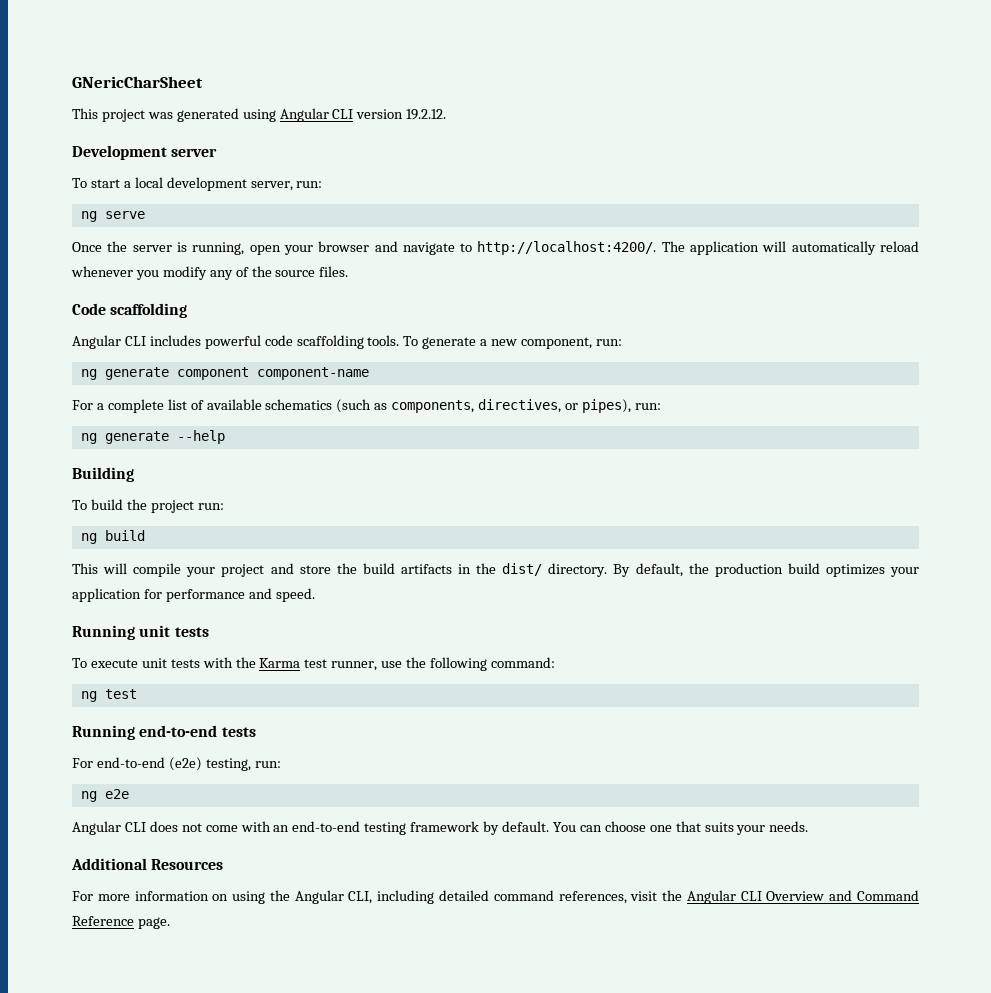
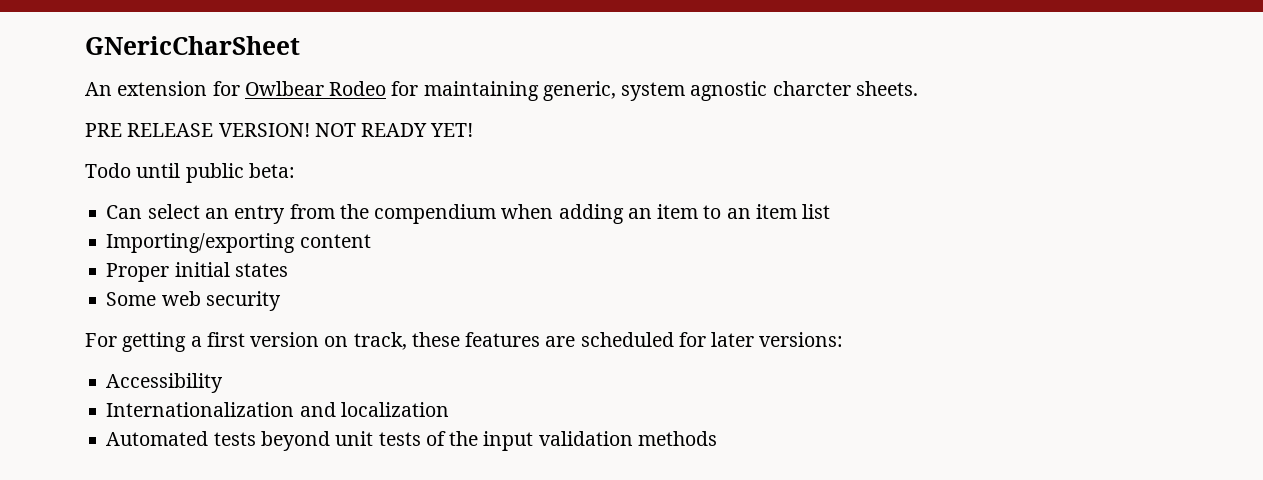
[72,108,447,122] [72,145,218,160] [72,177,323,191] [80,211,145,222] [72,241,919,255] [71,266,349,280] [72,303,188,318] [72,335,622,349] [80,367,369,380] [72,399,661,413] [80,430,225,444] [72,467,134,482] [72,499,224,513] [80,530,145,544] [72,563,920,577] [72,588,315,602] [72,625,209,640] [72,657,555,671] [80,689,137,702] [72,725,256,740] [72,757,281,771] [80,789,129,802] [72,821,809,835] [71,858,224,870] [72,890,920,904] [72,916,170,929] This project was generated using Angular CLI version 19.2.12. // Development server // To start a local development server, run: // ng serve // Once the server is running, open your browser and navigate to http://localhost:4200/. The application will automatically reload whenever you modify any of the source files. // Code scaffolding // Angular CLI includes powerful code scaffolding tools. To generate a new component, run: // ng generate component component-name // For a complete list of available schematics (such as components, directives, or pipes), run: // ng generate --help // Building // To build the project run: // ng build // This will compile your project and store the build artifacts in the dist/ directory. By default, the production build optimizes your application for performance and speed. // Running unit tests // To execute unit tests with the Karma test runner, use the following command: // ng test // Running end-to-end tests // For end-to-end (e2e) testing, run: // ng e2e // Angular CLI does not come with an end-to-end testing framework by default. You can choose one that suits your needs. // Additional Resources // For more information on using the Angular CLI, including detailed command references, visit the Angular CLI Overview and Command Reference page. -> [85,81,918,101] [85,123,474,137] [85,163,295,183] [106,204,831,224] [106,233,371,253] [106,262,288,282] [106,291,281,311] [85,332,844,352] [106,373,224,393] [106,402,449,417] [106,431,717,451] An extension for Owlbear Rodeo for maintaining generic, system agnostic charcter sheets. // PRE RELEASE VERSION! NOT READY YET! // Todo until public beta: // Can select an entry from the compendium when adding an item to an item list // Importing/exporting content // Proper initial states // Some web security // For getting a first version on track, these features are scheduled for later versions: // Accessibility // Internationalization and localization // Automated tests beyond unit tests of the input validation methods

